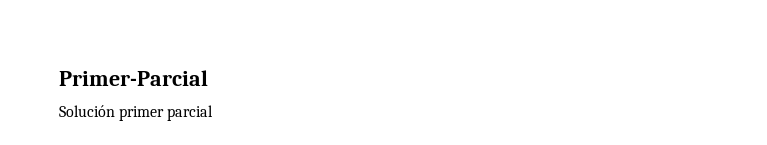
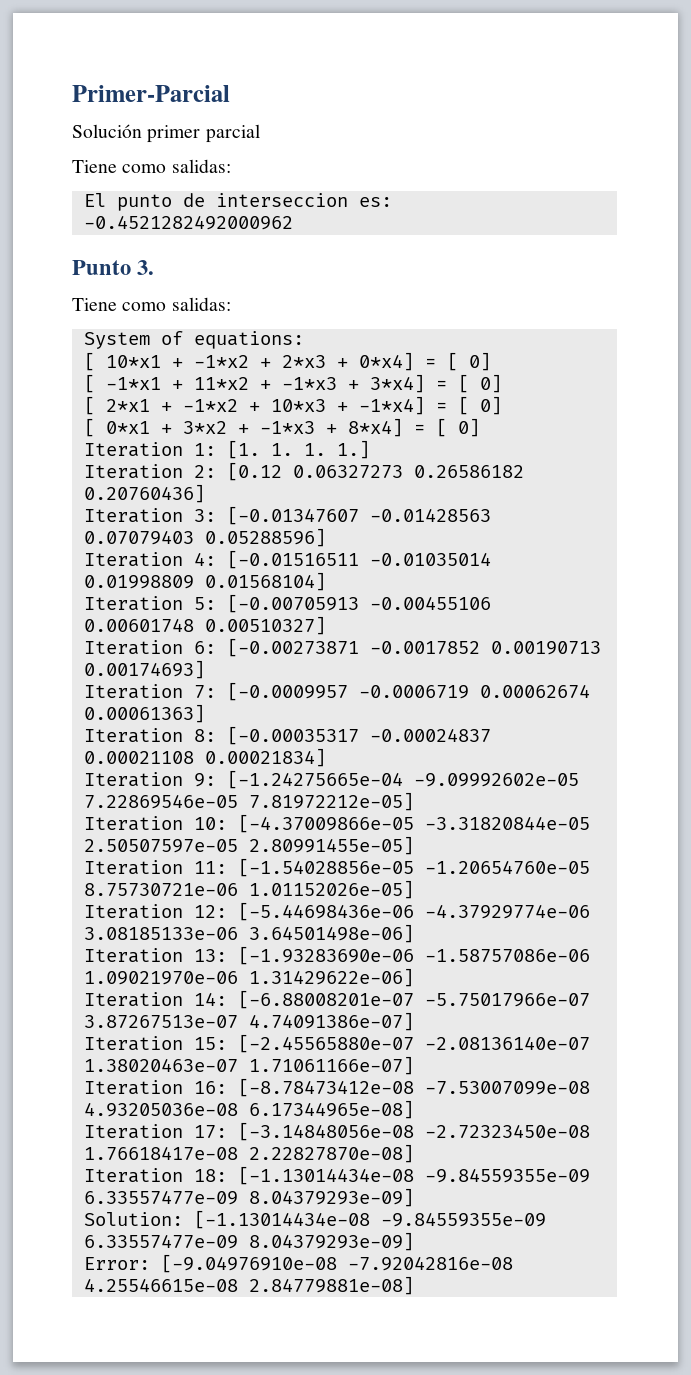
(214, 113) none -> [72,159,231,173] [83,193,392,211] [83,215,293,230] [72,260,155,275] [72,297,231,311] [83,331,304,349] [83,352,491,371] [83,374,502,393] [83,396,502,415] [83,418,480,437] [83,440,370,459] [83,462,524,481] [83,484,205,503] [83,506,491,525] [83,528,326,547] [83,550,491,569] [83,572,326,591] [83,594,491,613] [83,616,326,635] [83,638,601,657] [83,660,205,679] [83,682,590,701] [83,704,205,723] [83,726,491,745] [83,748,326,767] [83,770,579,789] [83,792,414,811] [83,814,590,833] [83,836,414,855] [83,858,590,877] [83,880,414,899] [83,902,590,921] [83,924,414,943] [83,946,590,965] [83,968,414,987] [83,990,590,1009] [83,1012,414,1031] [83,1034,590,1053] [83,1056,414,1075] [83,1078,590,1097] [83,1100,414,1119] [83,1122,590,1141] [83,1144,414,1163] [83,1166,590,1185] [83,1188,414,1207] [83,1210,546,1229] [83,1232,414,1251] [83,1254,513,1273] [83,1276,414,1295] // Tiene como salidas: // El punto de interseccion es: -0.4521282492000962 // Punto 3. // Tiene como salidas: // System of equations: // [ 10*x1 + -1*x2 + 2*x3 + 0*x4] = [ 0] // [ -1*x1 + 11*x2 + -1*x3 + 3*x4] = [ 0] // [ 2*x1 + -1*x2 + 10*x3 + -1*x4] = [ 0] // [ 0*x1 + 3*x2 + -1*x3 + 8*x4] = [ 0] // Iteration 1: [1. 1. 1. 1.] // Iteration 2: [0.12 0.06327273 0.26586182 0.20760436] // Iteration 3: [-0.01347607 -0.01428563 0.07079403 0.05288596] // Iteration 4: [-0.01516511 -0.01035014 0.01998809 0.01568104] // Iteration 5: [-0.00705913 -0.00455106 0.00601748 0.00510327] // Iteration 6: [-0.00273871 -0.0017852 0.00190713 0.00174693] // Iteration 7: [-0.0009957 -0.0006719 0.00062674 0.00061363] // Iteration 8: [-0.00035317 -0.00024837 0.00021108 0.00021834] // Iteration 9: [-1.24275665e-04 -9.09992602e-05 7.22869546e-05 7.81972212e-05] // Iteration 10: [-4.37009866e-05 -3.31820844e-05 2.50507597e-05 2.80991455e-05] // Iteration 11: [-1.54028856e-05 -1.20654760e-05 8.75730721e-06 1.01152026e-05] // Iteration 12: [-5.44698436e-06 -4.37929774e-06 3.08185133e-06 3.64501498e-06] // Iteration 13: [-1.93283690e-06 -1.58757086e-06 1.09021970e-06 1.31429622e-06] // Iteration 14: [-6.88008201e-07 -5.75017966e-07 3.87267513e-07 4.74091386e-07] // Iteration 15: [-2.45565880e-07 -2.08136140e-07 1.38020463e-07 1.71061166e-07] // Iteration 16: [-8.78473412e-08 -7.53007099e-08 4.93205036e-08 6.17344965e-08] // Iteration 17: [-3.14848056e-08 -2.72323450e-08 1.76618417e-08 2.22827870e-08] // Iteration 18: [-1.13014434e-08 -9.84559355e-09 6.33557477e-09 8.04379293e-09] // Solution: [-1.13014434e-08 -9.84559355e-09 6.33557477e-09 8.04379293e-09] // Error: [-9.04976910e-08 -7.92042816e-08 4.25546615e-08 2.84779881e-08]

